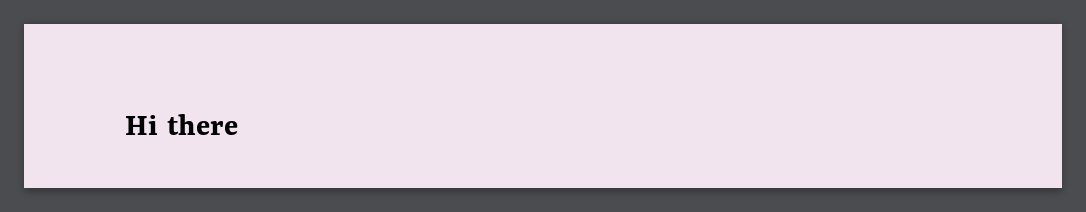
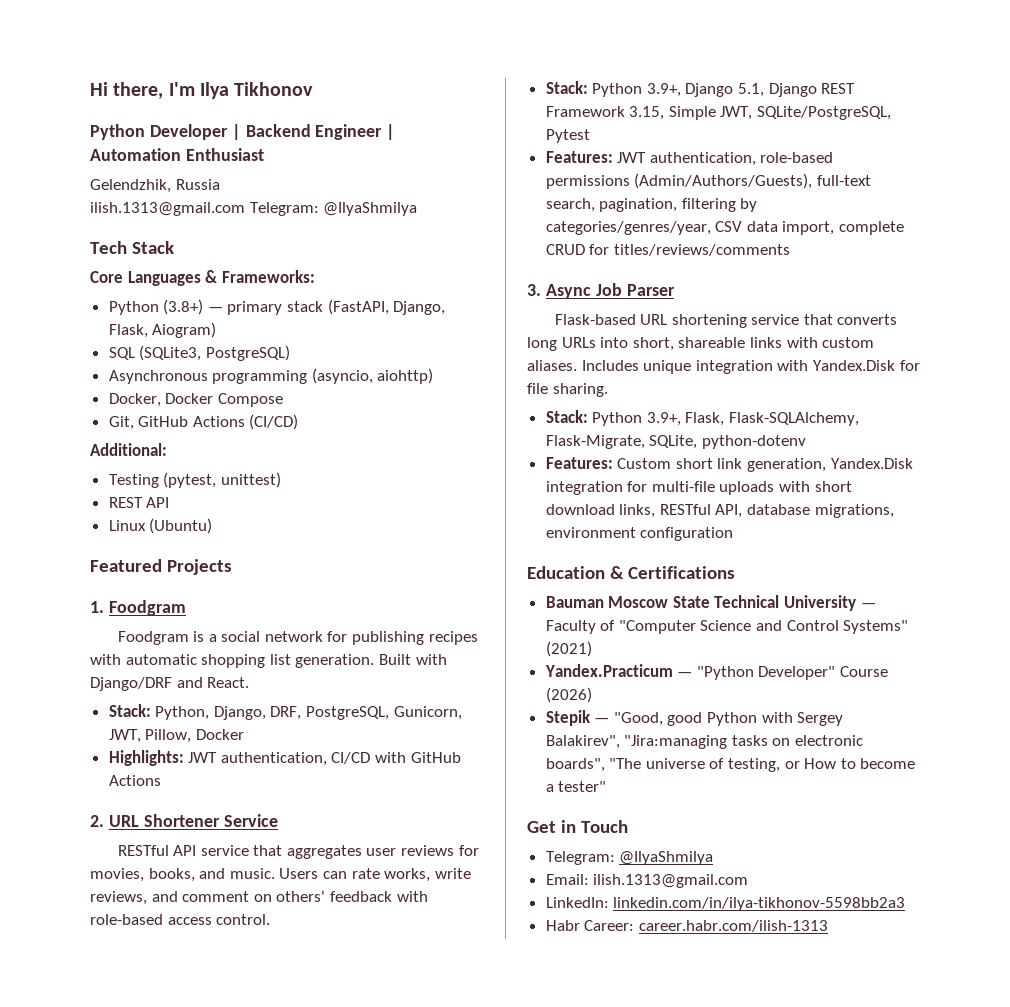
[166,114,238,135] there -> [113,82,314,99] [90,124,396,140] [90,148,264,161] [90,179,220,193] [90,202,418,216] [90,241,174,254] [90,270,315,286] [108,299,446,315] [108,322,217,338] [108,345,290,361] [108,368,434,384] [108,393,283,407] [108,414,299,430] [90,443,167,456] [108,472,281,488] [108,497,170,508] [108,518,213,534] [90,559,232,575] [90,600,186,616] [117,631,478,645] [90,654,447,668] [90,677,250,691] [108,704,462,720] [108,729,244,743] [108,750,461,766] [108,775,161,786] [90,814,278,827] [117,845,479,859] [90,868,471,882] [90,891,428,905] [90,914,271,925] [545,81,856,97] [545,106,892,120] [545,129,590,143] [545,151,834,166] [545,173,871,189] [545,198,758,212] [545,221,905,235] [545,244,790,256] [527,283,675,299] [554,314,898,328] [527,337,875,351] [527,360,920,374] [527,383,608,397] [545,410,860,426] [545,435,806,449] [545,457,913,472] [545,481,852,495] [545,504,894,518] [545,527,734,541] [527,566,735,579] [545,595,876,611] [545,620,909,634] [545,641,592,657] [544,664,889,680] [545,687,592,703] [545,710,844,726] [545,735,864,749] [545,758,916,772] [545,781,607,792] [527,820,628,833] [545,851,714,865] [545,874,749,888] [545,897,906,911] [545,920,828,932] there, I'm Ilya Tikhonov // Python Developer | Backend Engineer | Automation Enthusiast // Gelendzhik, Russia // ilish.1313@gmail.com Telegram: @IlyaShmilya // Tech Stack // Core Languages & Frameworks: // Python (3.8+) — primary stack (FastAPI, Django, Flask, Aiogram) // SQL (SQLite3, PostgreSQL) // Asynchronous programming (asyncio, aiohttp) // Docker, Docker Compose // Git, GitHub Actions (CI/CD) // Additional: // Testing (pytest, unittest) // REST API // Linux (Ubuntu) // Featured Projects // 1. Foodgram // Foodgram is a social network for publishing recipes with automatic shopping list generation. Built with Django/DRF and React. // Stack: Python, Django, DRF, PostgreSQL, Gunicorn, JWT, Pillow, Docker // Highlights: JWT authentication, CI/CD with GitHub Actions // 2. URL Shortener Service // RESTful API service that aggregates user reviews for movies, books, and music. Users can rate works, write reviews, and comment on others' feedback with role-based access control. // Stack: Python 3.9+, Django 5.1, Django REST Framework 3.15, Simple JWT, SQLite/PostgreSQL, Pytest // Features: JWT authentication, role-based permissions (Admin/Authors/Guests), full-text search, pagination, filtering by categories/genres/year, CSV data import, complete CRUD for titles/reviews/comments // 3. Async Job Parser // Flask-based URL shortening service that converts long URLs into short, shareable links with custom aliases. Includes unique integration with Yandex.Disk for file sharing. // Stack: Python 3.9+, Flask, Flask-SQLAlchemy, Flask-Migrate, SQLite, python-dotenv // Features: Custom short link generation, Yandex.Disk integration for multi-file uploads with short download links, RESTful API, database migrations, environment configuration // Education & Certifications // Bauman Moscow State Technical University — Faculty of "Computer Science and Control Systems" (2021) // Yandex.Practicum — "Python Developer" Course (2026) // Stepik — "Good, good Python with Sergey Balakirev", "Jira:managing tasks on electronic boards", "The universe of testing, or How to become a tester" // Get in Touch // Telegram: @IlyaShmilya // Email: ilish.1313@gmail.com // LinkedIn: linkedin.com/in/ilya-tikhonov-5598bb2a3 // Habr Career: career.habr.com/ilish-1313

